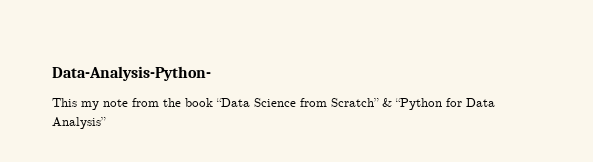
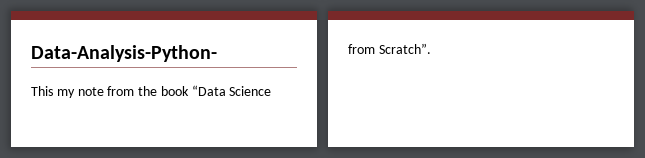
[331,98,495,110] [52,117,106,129] Scratch” & “Python for Data Analysis” -> [378,43,431,54] Scratch”.

